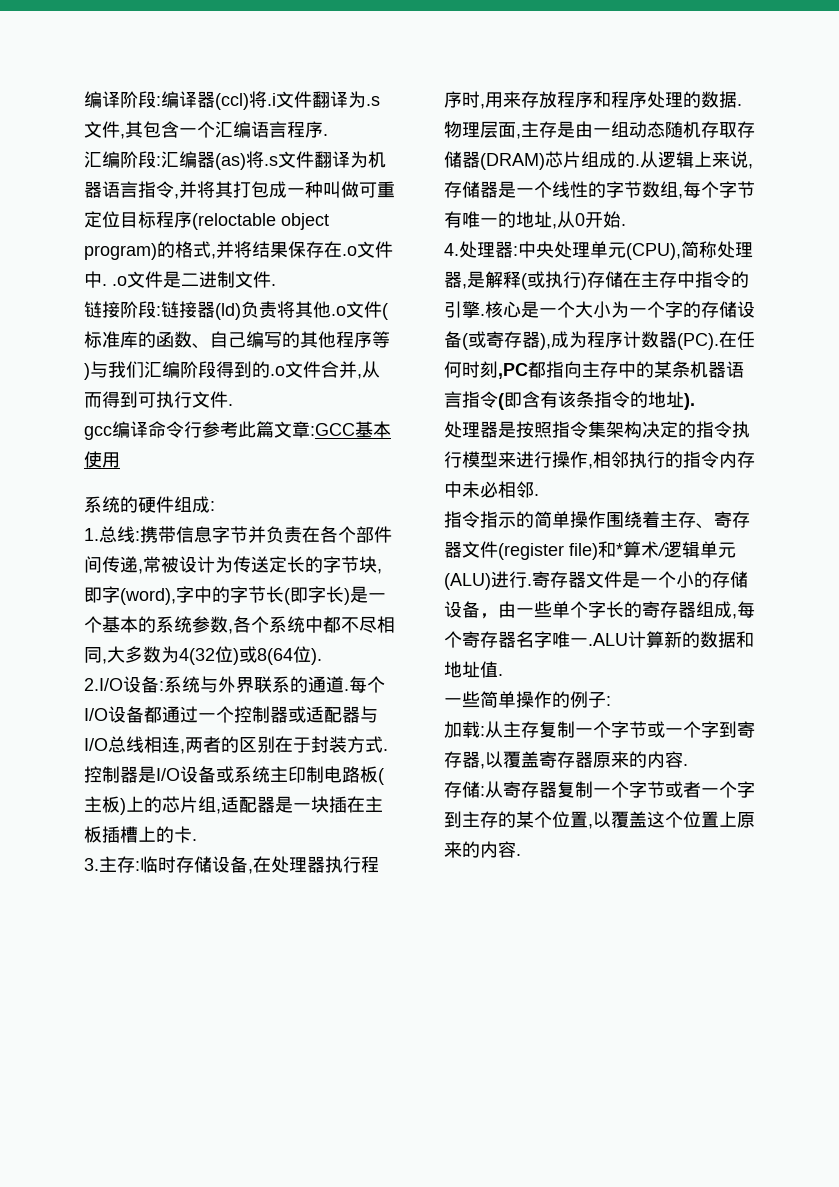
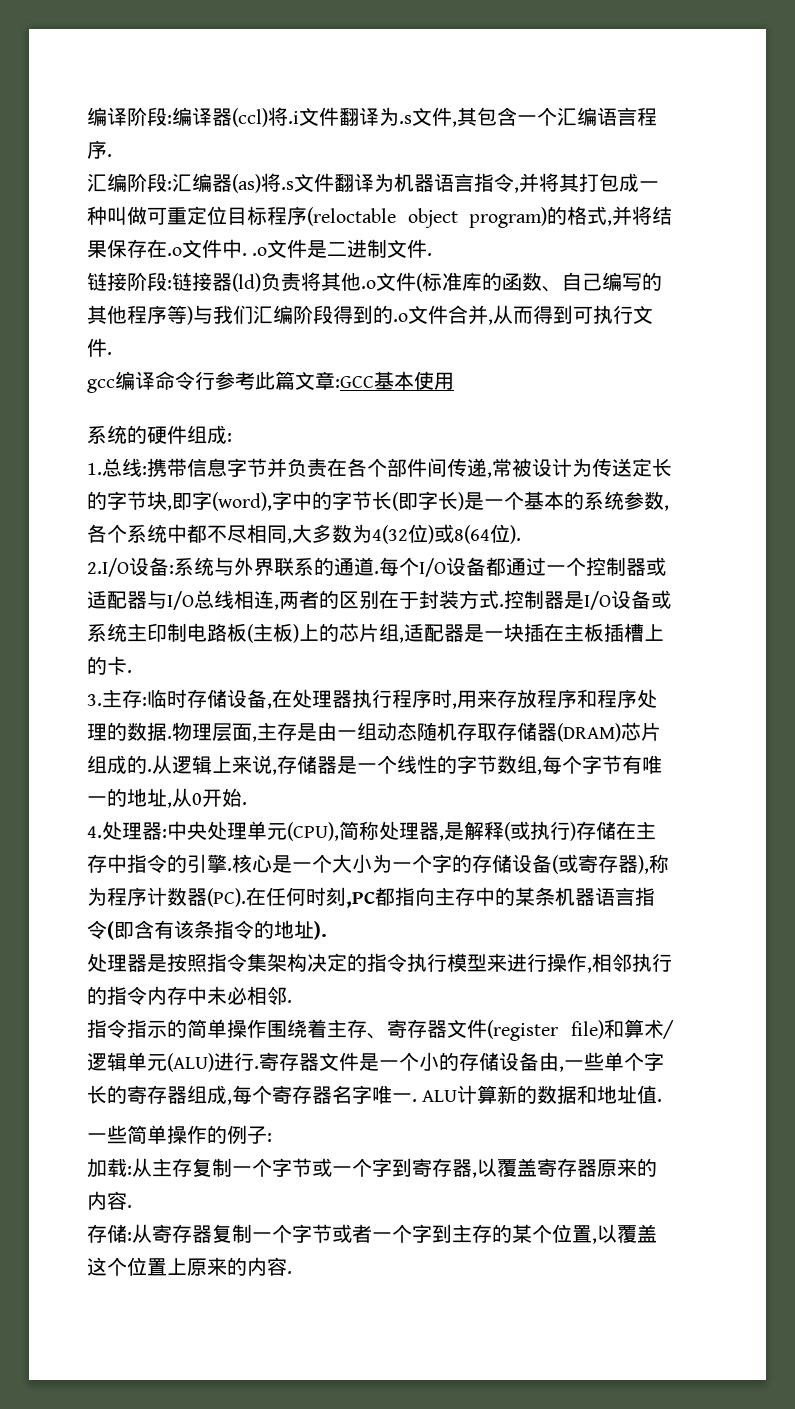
[551,331,569,348] 成 -> [649,854,669,873] 称
[616,543,623,556] * -> (624, 1028) none
[480,601,516,619] ，由 -> [539,1052,564,1072] 由,
[588,633,628,646] .ALU -> [412,1090,458,1102] . ALU

